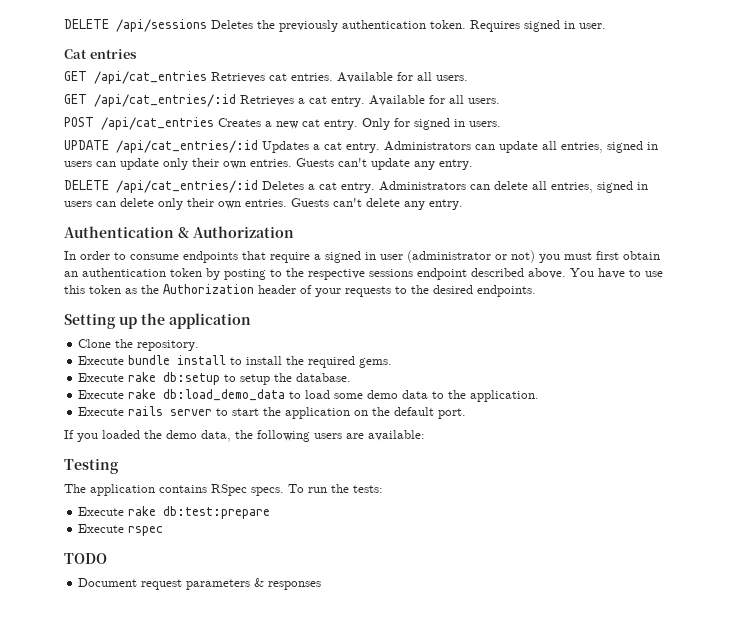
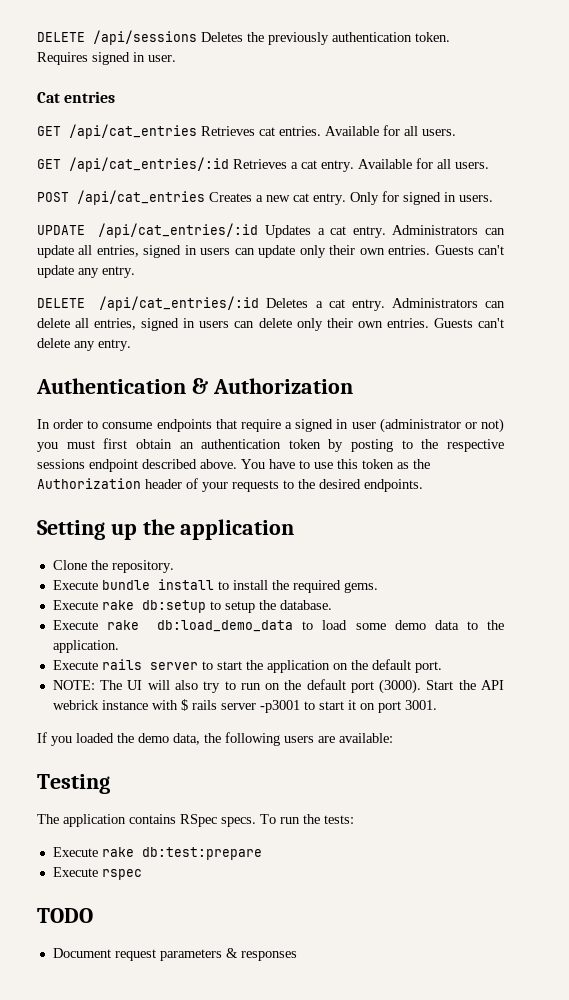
(467, 413) none -> [52,679,504,694] [52,699,437,713] // NOTE: The UI will also try to run on the default port (3000). Start the API webrick instance with $ rails server -p3001 to start it on port 3001.

